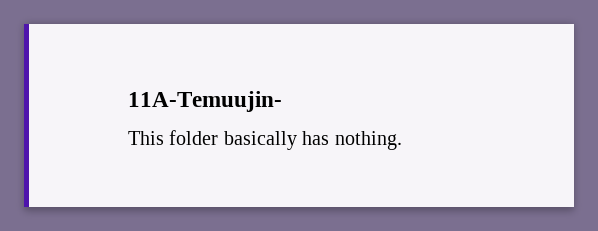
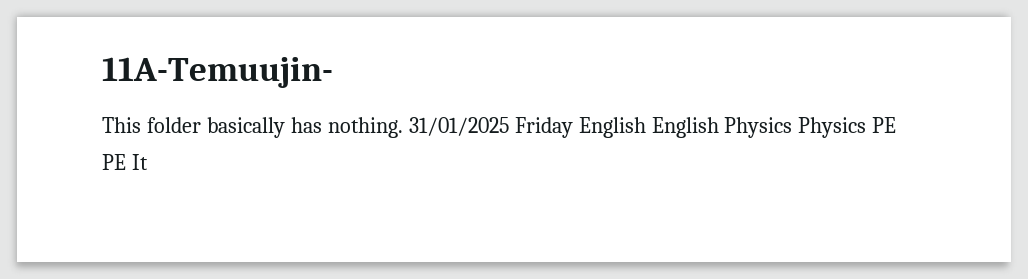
(402, 140) none -> [408,117,897,138] [102,154,148,170] 31/01/2025 Friday English English Physics Physics PE PE It

